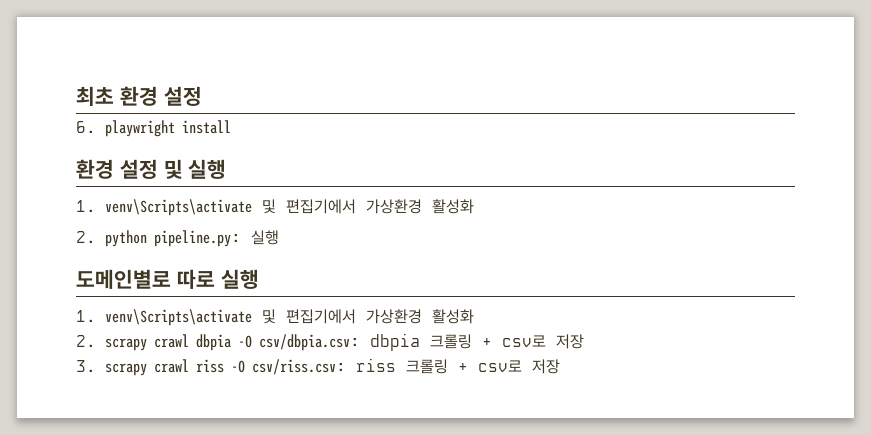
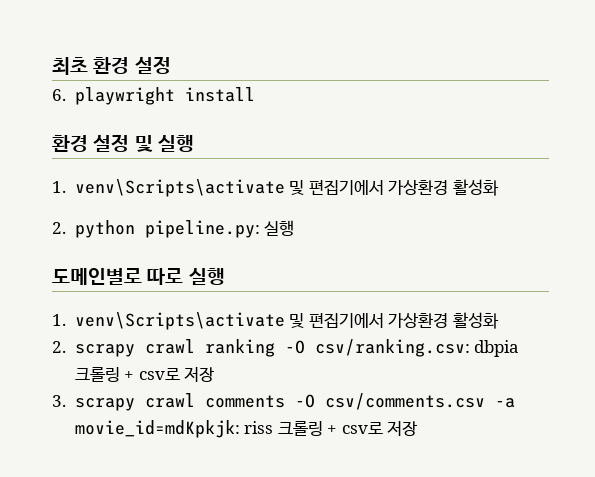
[196,334,361,351] dbpia -O csv/dbpia.csv: -> [204,339,470,357] ranking -O csv/ranking.csv:
[196,359,347,375] riss -O csv/riss.csv: -> [204,393,515,410] [74,420,240,438] comments -O csv/comments.csv -a movie_id=mdKpkjk:

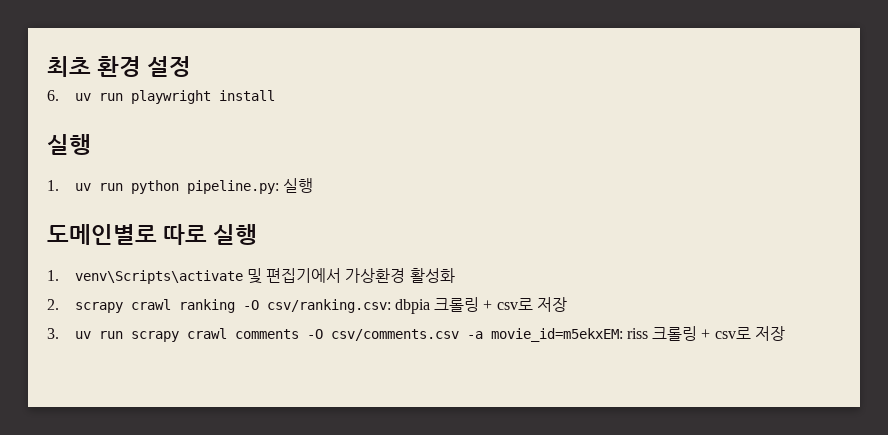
(66, 95) none -> [74,93,123,101] uv run
[52,134,194,152] [52,179,499,197] [52,222,66,234] 환경 설정 및 실행 // 1. venv\Scripts\activate 및 편집기에서 가상환경 활성화 // 2. -> [47,134,91,155] [47,180,123,191] 실행 // 1. uv run
(66, 401) none -> [74,331,123,339] uv run
[74,420,240,438] movie_id=mdKpkjk: -> [490,328,623,342] movie_id=m5ekxEM:

